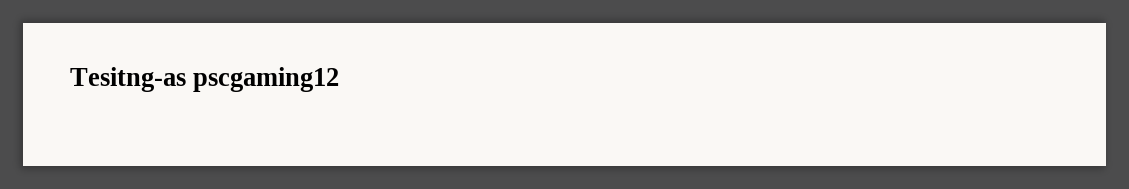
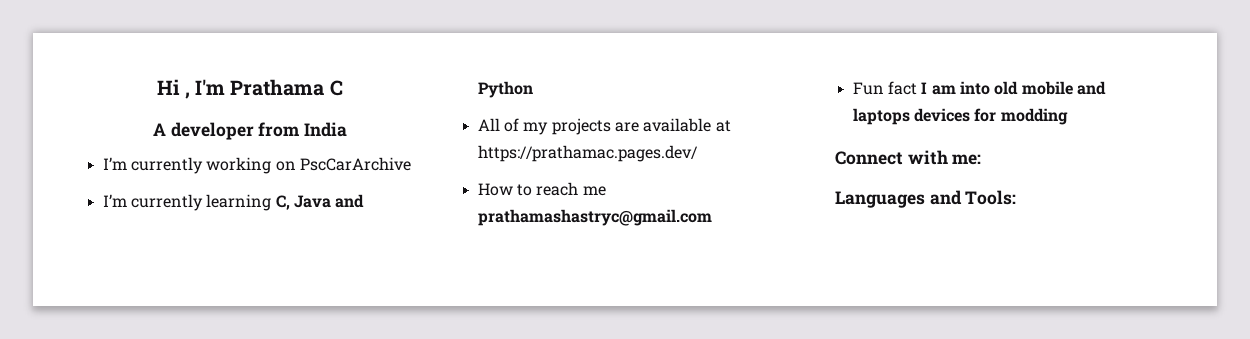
[70,67,340,92] Tesitng-as pscgaming12 -> [157,79,343,99] [152,122,348,140] [102,157,411,174] [102,194,365,211] [477,81,533,98] [477,118,731,135] [477,145,698,162] [477,182,606,196] [477,209,712,226] [852,81,1106,95] [852,108,1068,125] [835,150,982,165] [835,190,1017,208] Hi , I'm Prathama C // A developer from India // I’m currently working on PscCarArchive // I’m currently learning C, Java and Python // All of my projects are available at https://prathamac.pages.dev/ // How to reach me prathamashastryc@gmail.com // Fun fact I am into old mobile and laptops devices for modding // Connect with me: // Languages and Tools:

